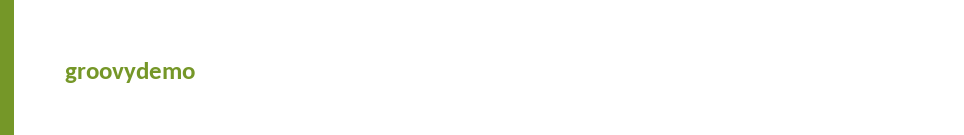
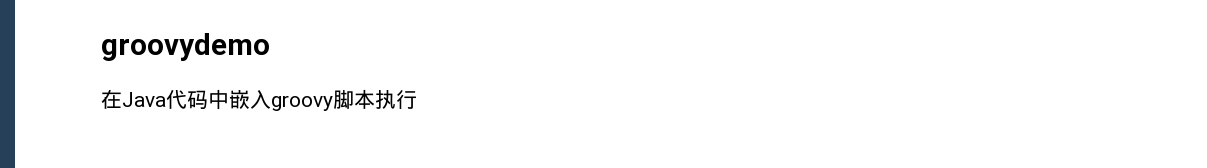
(195, 72) none -> [101,89,417,111] // 在Java代码中嵌入groovy脚本执行

